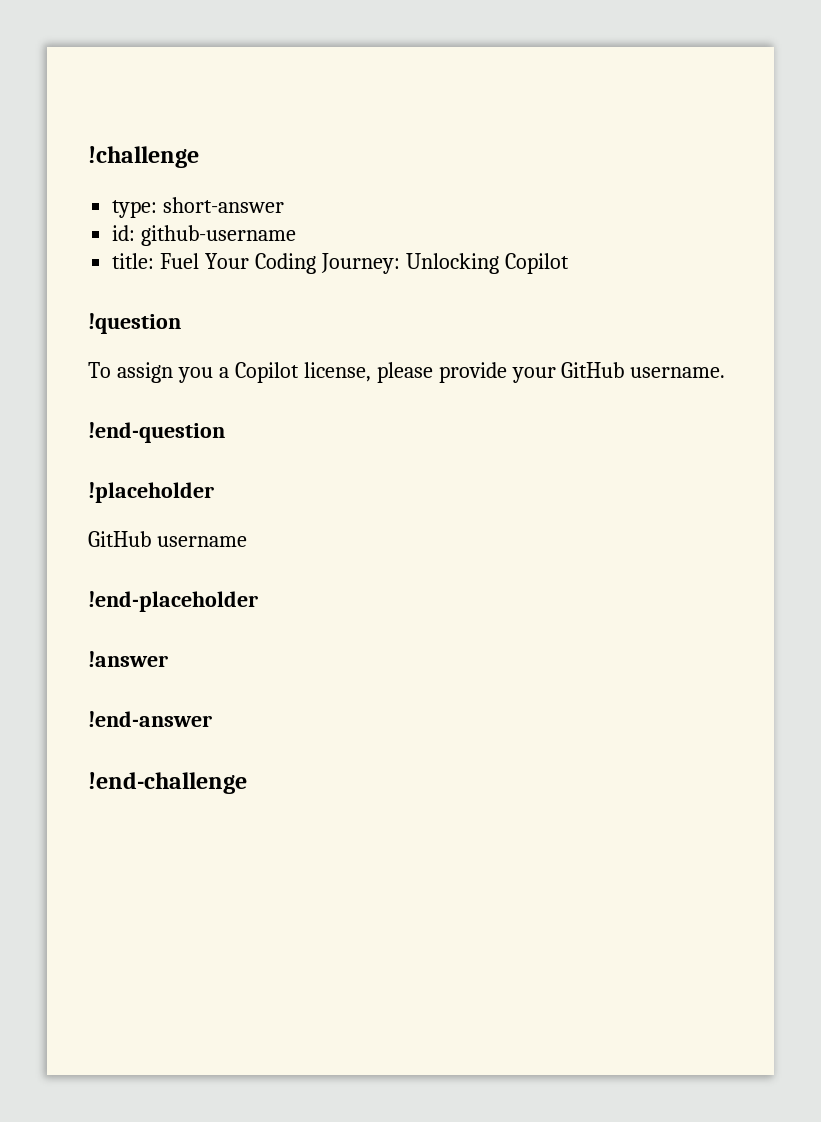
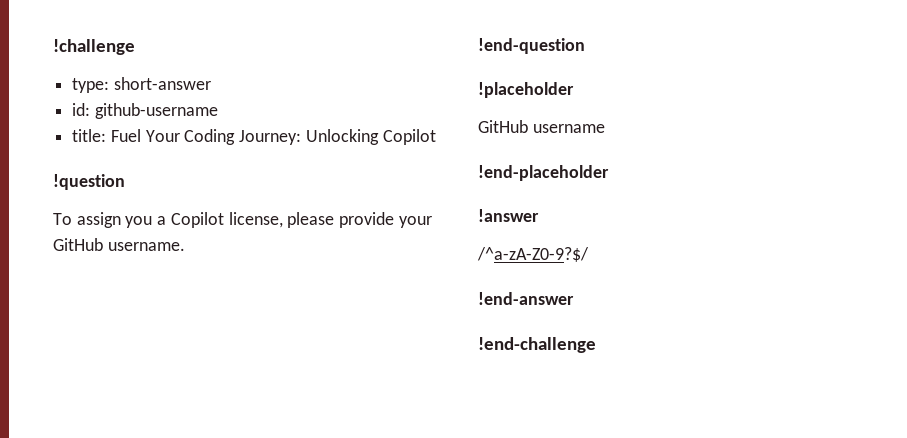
(168, 659) none -> [477,247,589,262] // /^a-zA-Z0-9?$/

